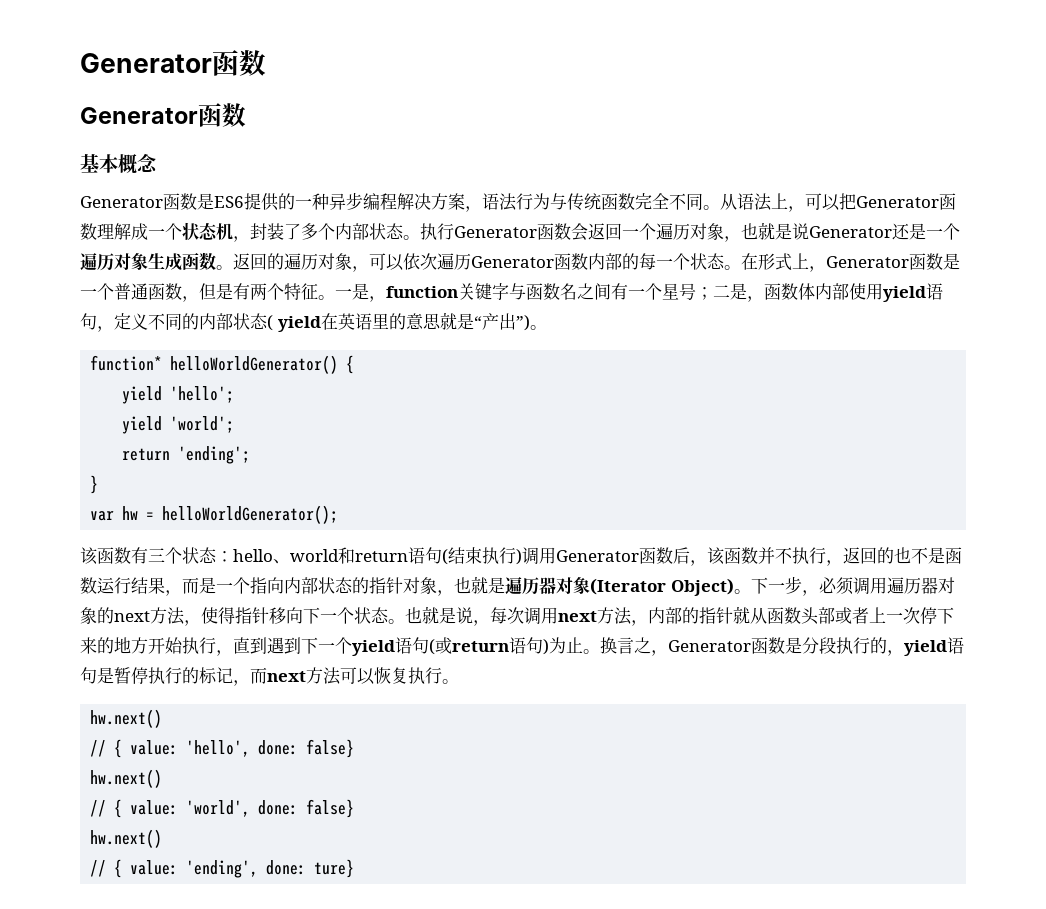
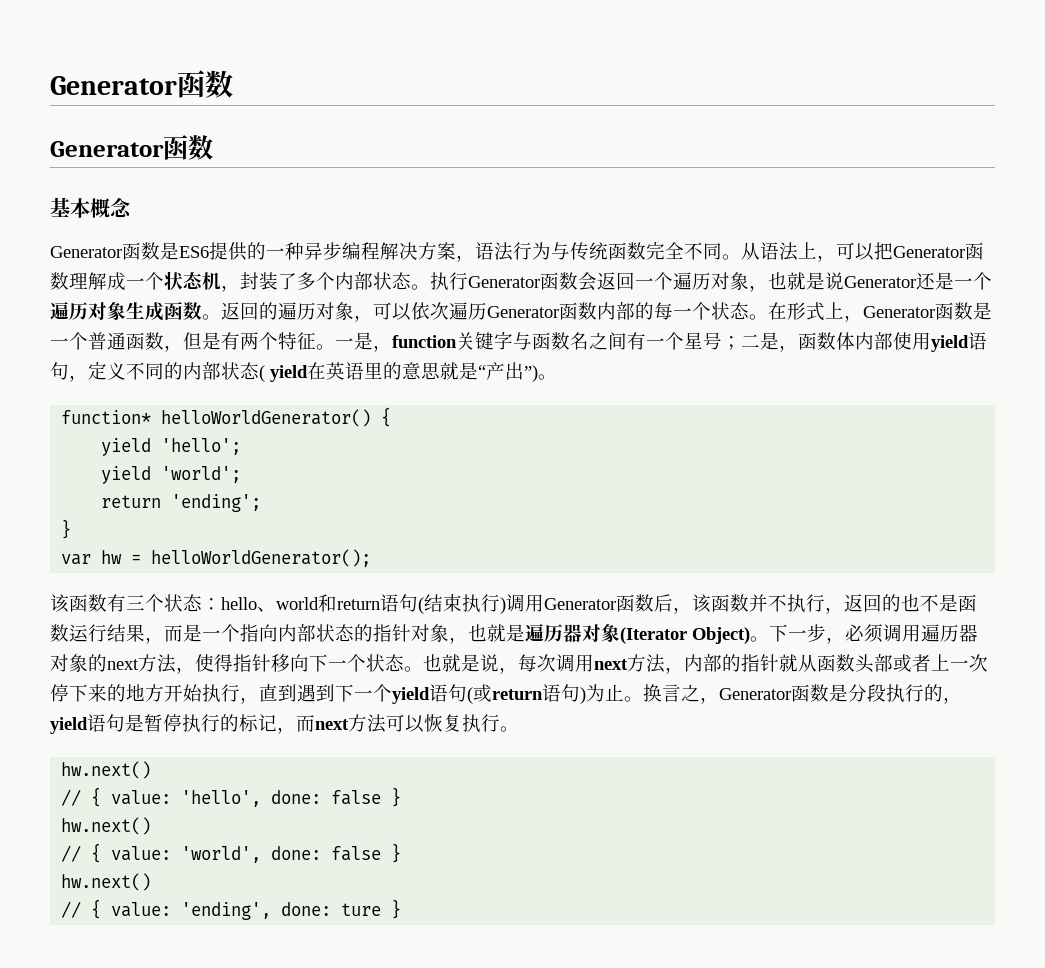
[306,739,355,758] false} -> [331,787,402,807] false }
[306,799,355,818] false} -> [331,843,402,863] false }
[314,859,355,878] ture} -> [341,899,402,919] ture }

